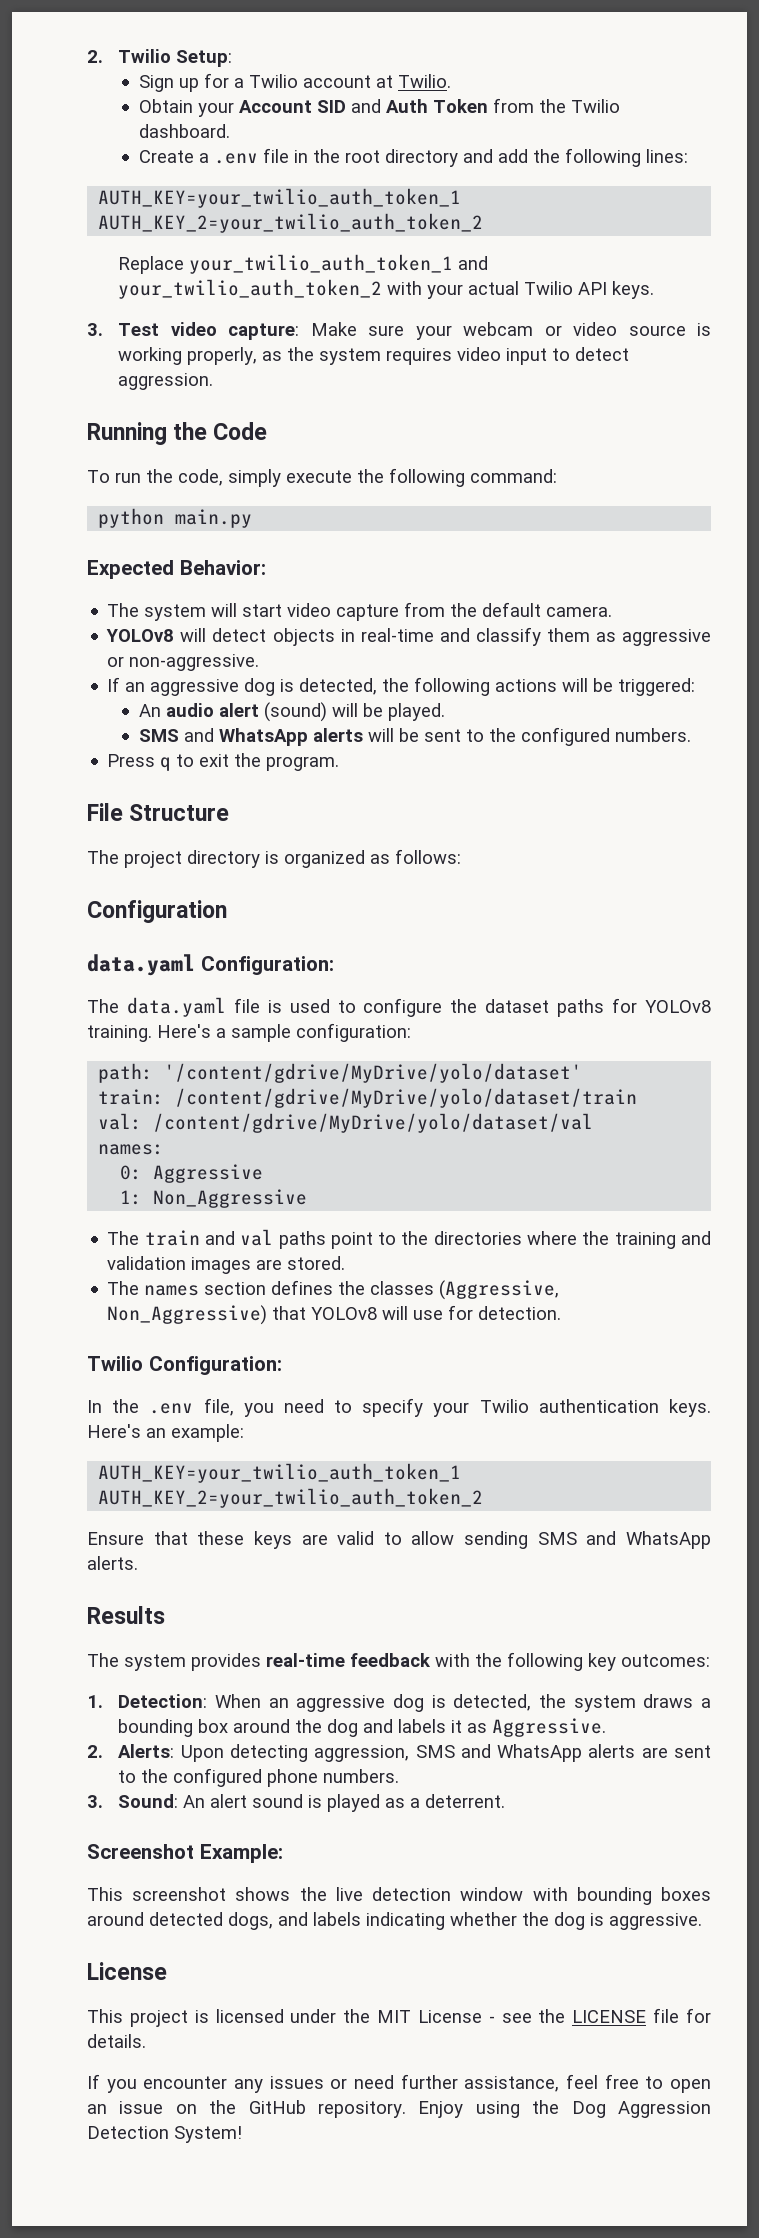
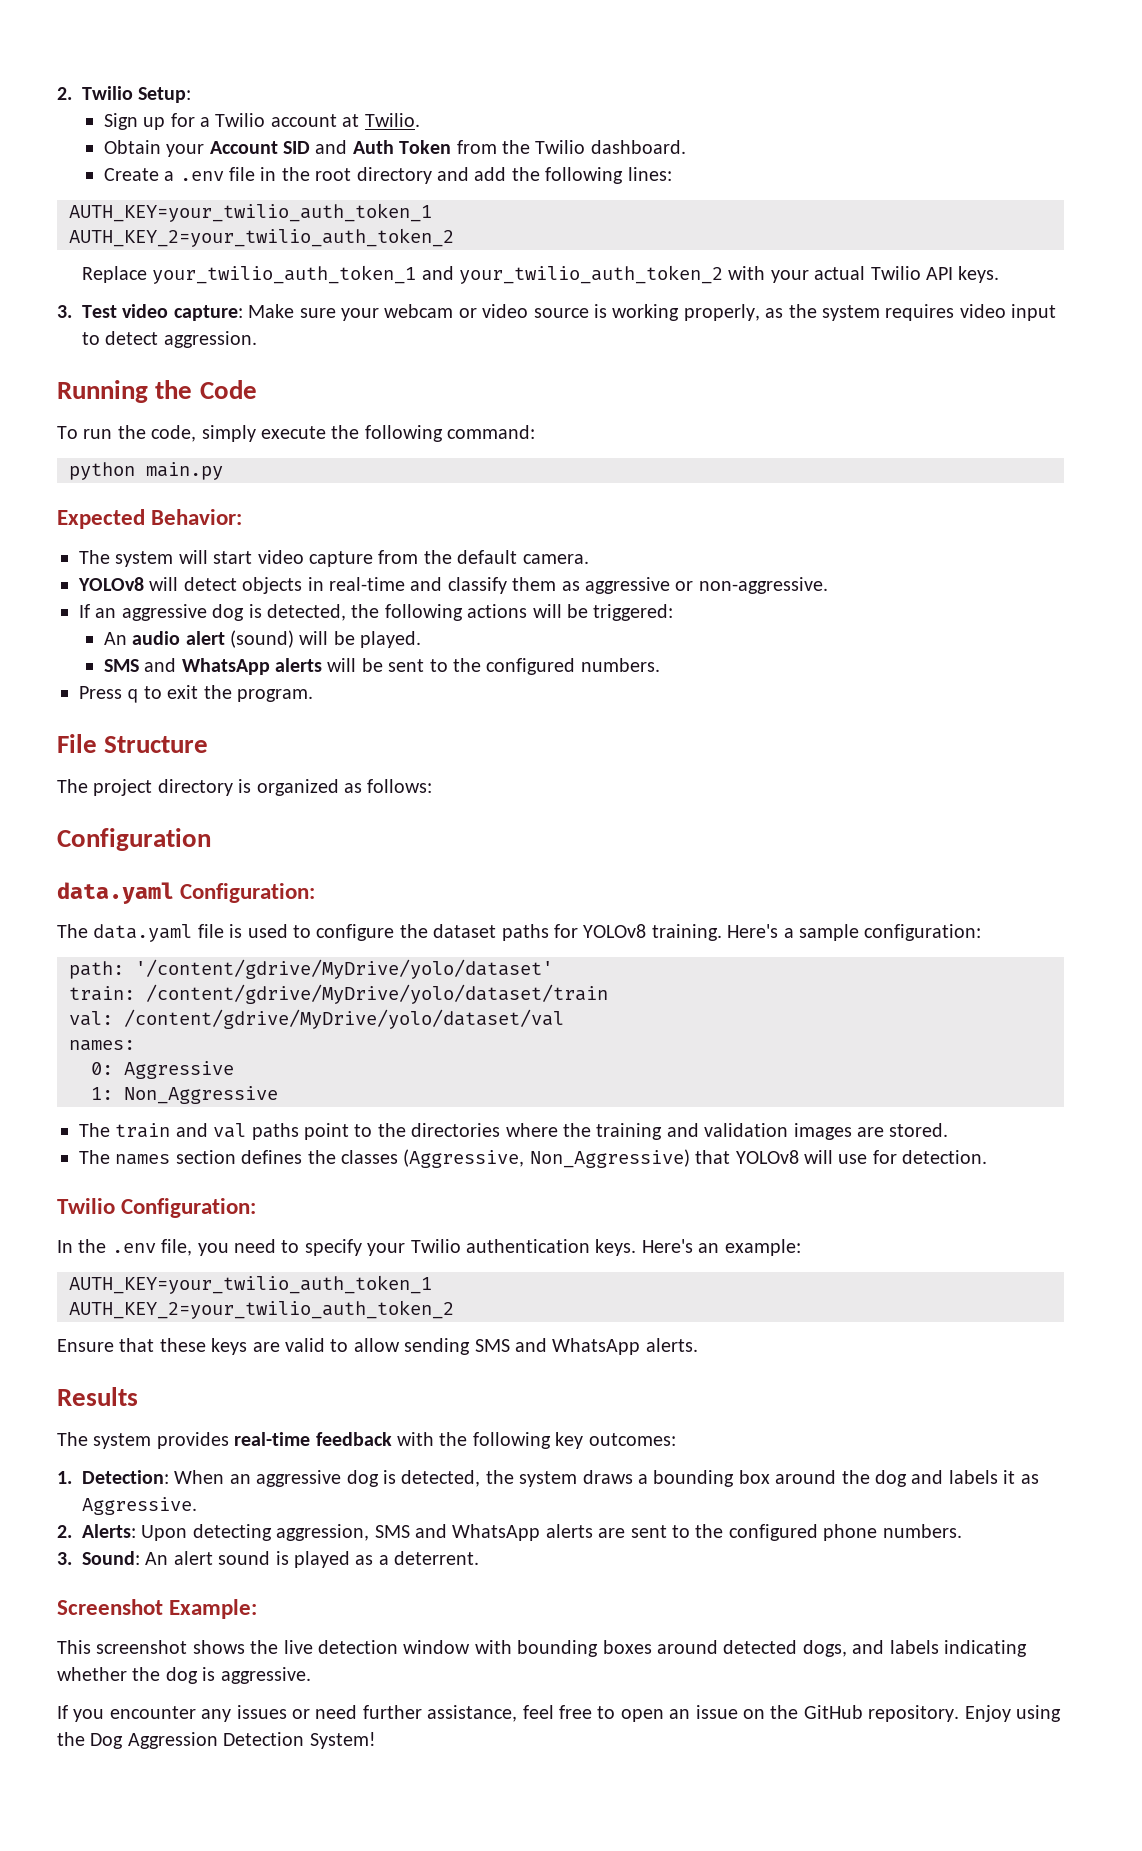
[87,1962,167,1980] [87,2008,711,2027] [87,2034,146,2048] // License // This project is licensed under the MIT License - see the LICENSE file for details. -> (311, 1675) none

